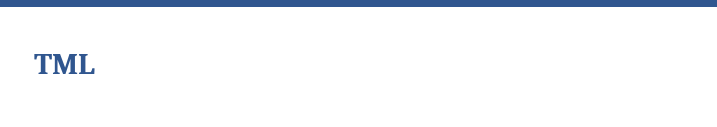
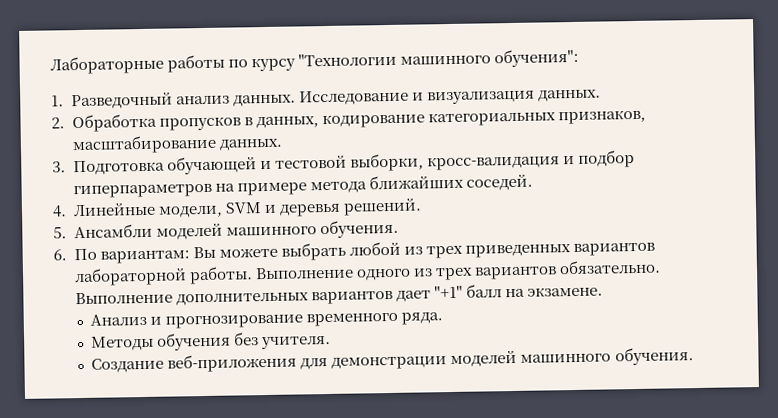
[34,54,95,74] TML -> [50,48,580,75] [51,89,602,110] [51,109,646,133] [71,134,283,155] [52,150,635,176] [72,173,533,199] [52,197,422,218] [53,219,399,240] [53,241,655,264] [73,259,661,287] [74,284,603,306] [90,312,444,329] [91,332,332,351] [91,347,694,373] Лабораторные работы по курсу "Технологии машинного обучения": // 1. Разведочный анализ данных. Исследование и визуализация данных. // 2. Обработка пропусков в данных, кодирование категориальных признаков, масштабирование данных. // 3. Подготовка обучающей и тестовой выборки, кросс-валидация и подбор гиперпараметров на примере метода ближайших соседей. // 4. Линейные модели, SVM и деревья решений. // 5. Ансамбли моделей машинного обучения. // 6. По вариантам: Вы можете выбрать любой из трех приведенных вариантов лабораторной работы. Выполнение одного из трех вариантов обязательно. Выполнение дополнительных вариантов дает "+1" балл на экзамене. // Анализ и прогнозирование временного ряда. // Методы обучения без учителя. // Создание веб-приложения для демонстрации моделей машинного обучения.

